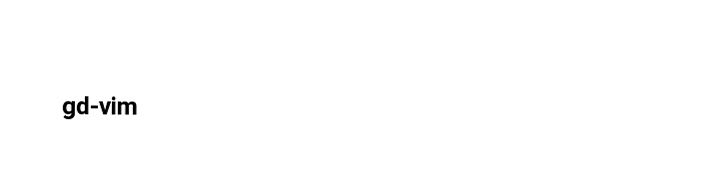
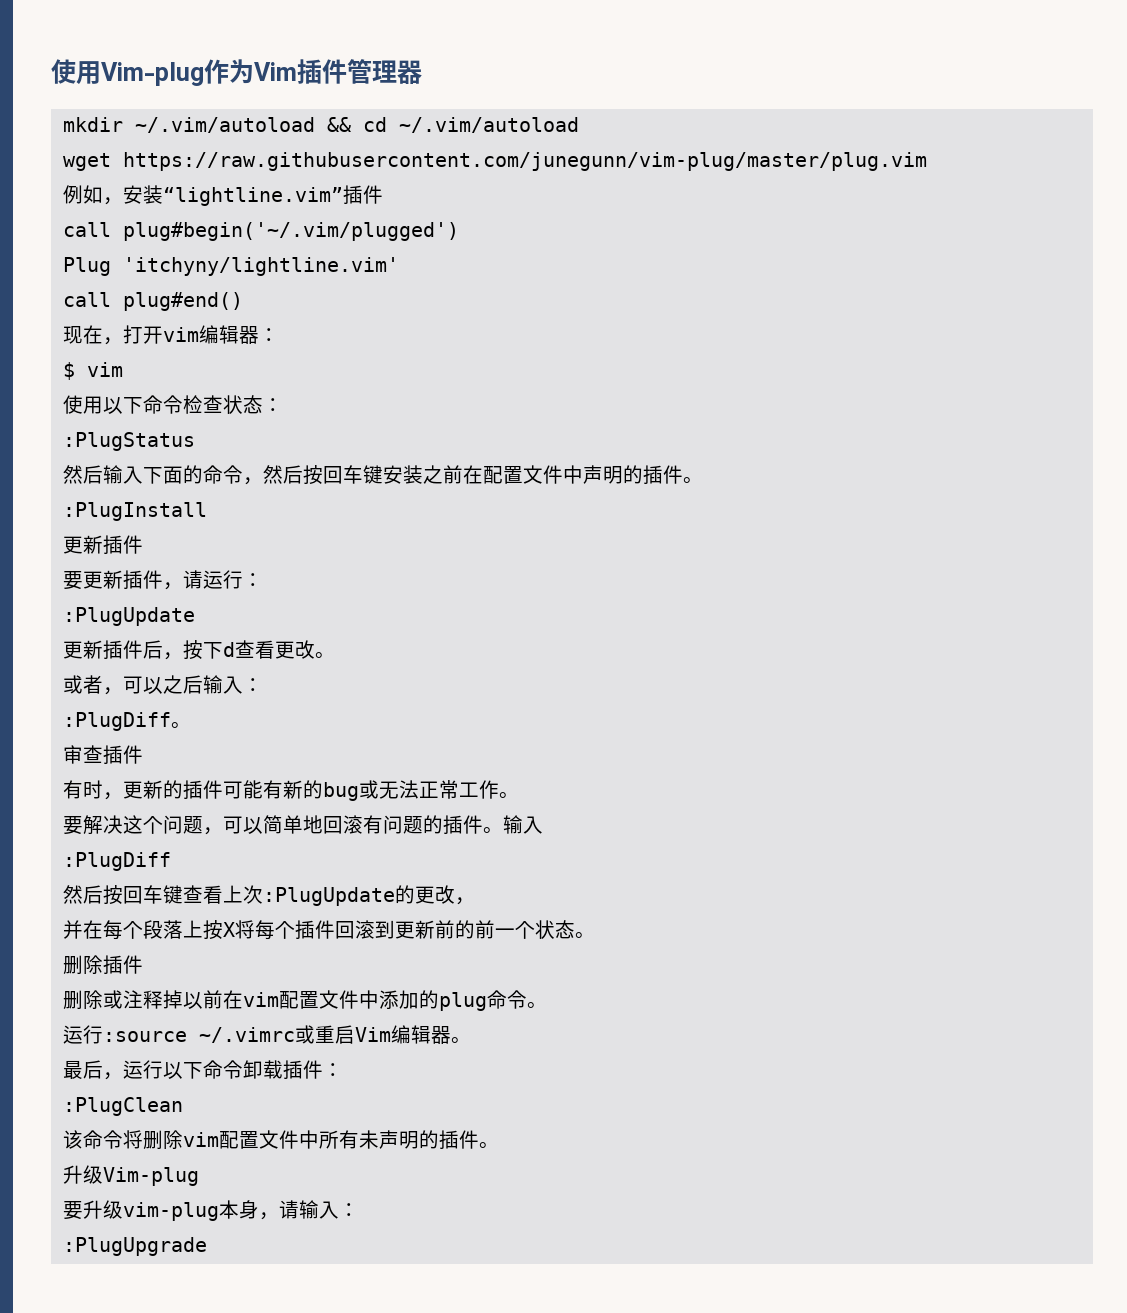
[61,96,138,120] gd-vim -> [51,59,422,86] [63,117,579,133] [63,152,927,171] [63,185,383,206] [63,222,459,241] [63,257,399,276] [63,292,243,311] [63,325,279,345] [63,362,123,380] [63,395,283,414] [63,432,195,451] [63,465,703,485] [63,502,207,521] [63,535,143,555] [63,570,263,590] [63,607,195,626] [63,640,335,660] [63,675,263,695] [63,712,191,731] [63,745,143,765] [63,780,519,801] [63,815,543,835] [63,852,171,871] [63,885,475,906] [63,920,595,940] [63,955,143,975] [63,990,547,1011] [63,1025,471,1044] [63,1060,343,1080] [63,1097,183,1116] [63,1130,499,1150] [63,1165,199,1186] [63,1200,359,1221] [63,1237,207,1256] 使用Vim-plug作为Vim插件管理器 // mkdir ~/.vim/autoload && cd ~/.vim/autoload // wget https://raw.githubusercontent.com/junegunn/vim-plug/master/plug.vim // 例如，安装“lightline.vim”插件 // call plug#begin('~/.vim/plugged') // Plug 'itchyny/lightline.vim' // call plug#end() // 现在，打开vim编辑器： // $ vim // 使用以下命令检查状态： // :PlugStatus // 然后输入下面的命令，然后按回车键安装之前在配置文件中声明的插件。 // :PlugInstall // 更新插件 // 要更新插件，请运行： // :PlugUpdate // 更新插件后，按下d查看更改。 // 或者，可以之后输入： // :PlugDiff。 // 审查插件 // 有时，更新的插件可能有新的bug或无法正常工作。 // 要解决这个问题，可以简单地回滚有问题的插件。输入 // :PlugDiff // 然后按回车键查看上次:PlugUpdate的更改， // 并在每个段落上按X将每个插件回滚到更新前的前一个状态。 // 删除插件 // 删除或注释掉以前在vim配置文件中添加的plug命令。 // 运行:source ~/.vimrc或重启Vim编辑器。 // 最后，运行以下命令卸载插件： // :PlugClean // 该命令将删除vim配置文件中所有未声明的插件。 // 升级Vim-plug // 要升级vim-plug本身，请输入： // :PlugUpgrade

